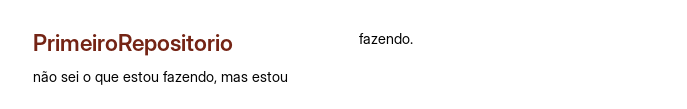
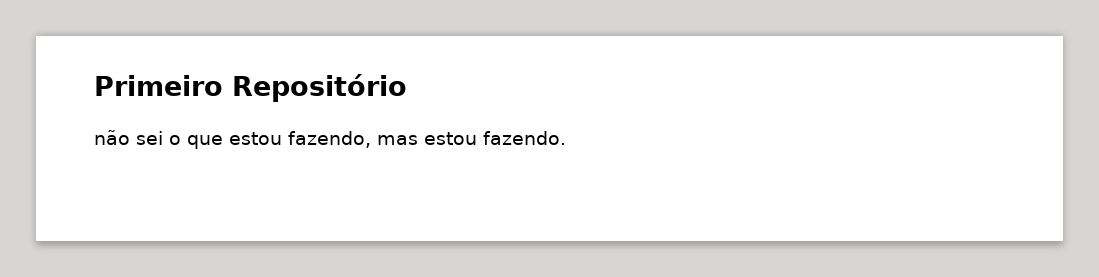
[33,34,233,56] PrimeiroRepositorio -> [94,74,407,102] Primeiro Repositório

